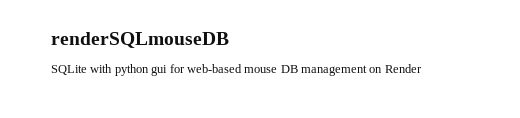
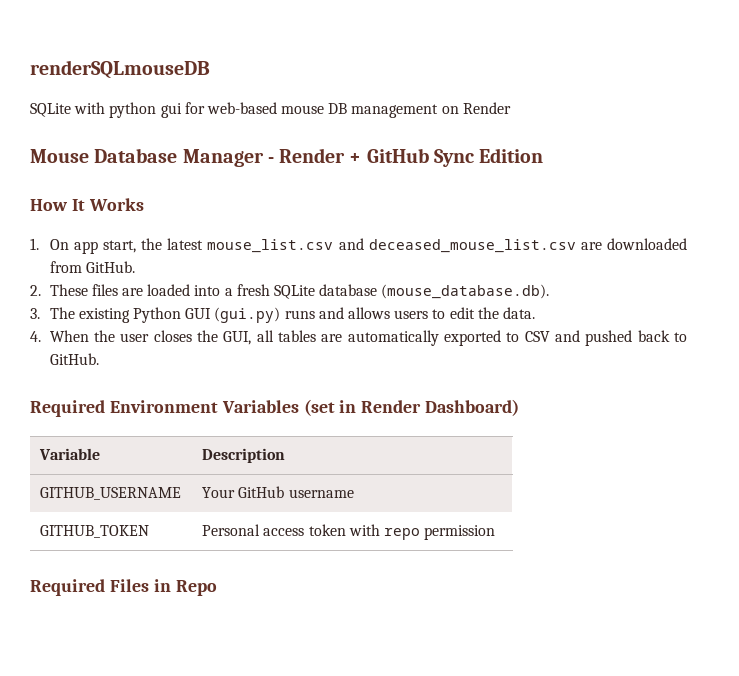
(422, 68) none -> [30,148,544,167] [30,198,144,211] [30,238,688,254] [49,261,135,273] [30,284,550,299] [30,307,535,323] [30,330,687,346] [49,353,99,365] [30,399,520,417] [39,448,101,460] [202,448,286,463] [40,487,182,500] [202,486,354,498] [40,525,150,538] [202,524,496,540] [30,579,217,596] // Mouse Database Manager - Render + GitHub Sync Edition // How It Works // 1. On app start, the latest mouse_list.csv and deceased_mouse_list.csv are downloaded from GitHub. // 2. These files are loaded into a fresh SQLite database (mouse_database.db). // 3. The existing Python GUI (gui.py) runs and allows users to edit the data. // 4. When the user closes the GUI, all tables are automatically exported to CSV and pushed back to GitHub. // Required Environment Variables (set in Render Dashboard) // Variable | Description // GITHUB_USERNAME | Your GitHub username // GITHUB_TOKEN | Personal access token with repo permission // Required Files in Repo

